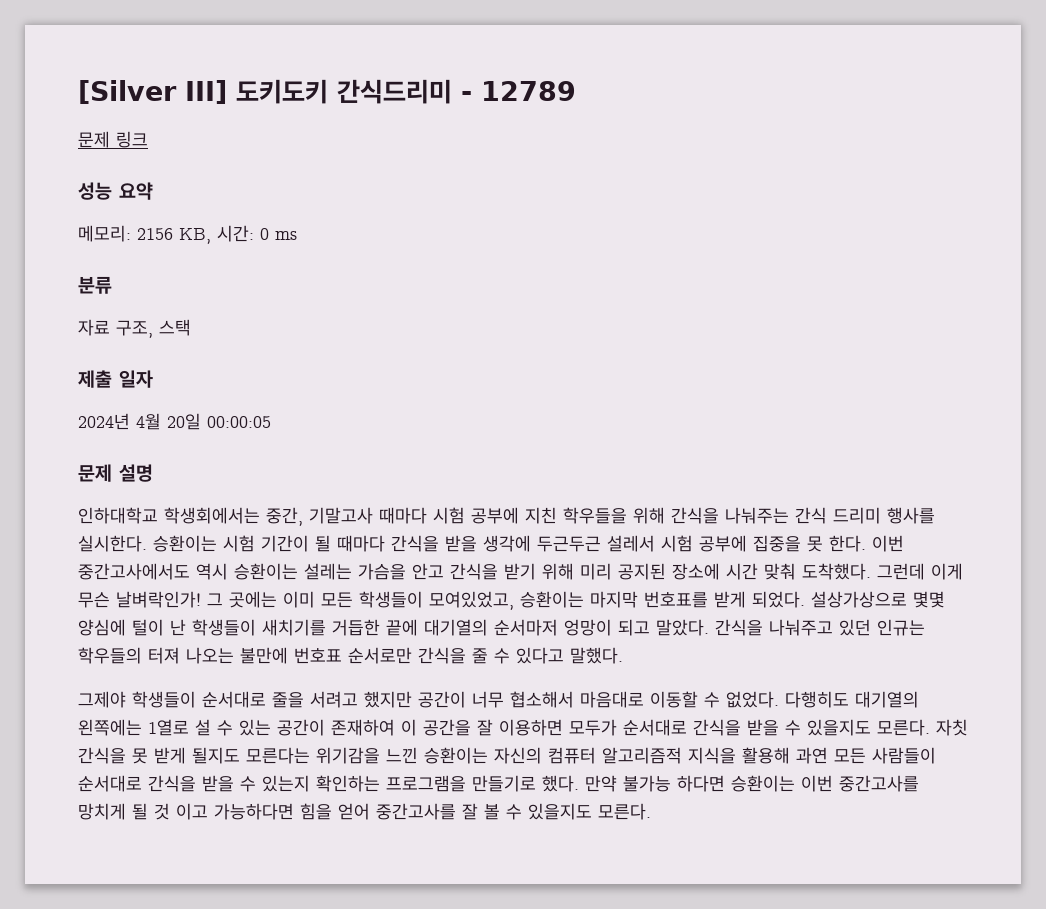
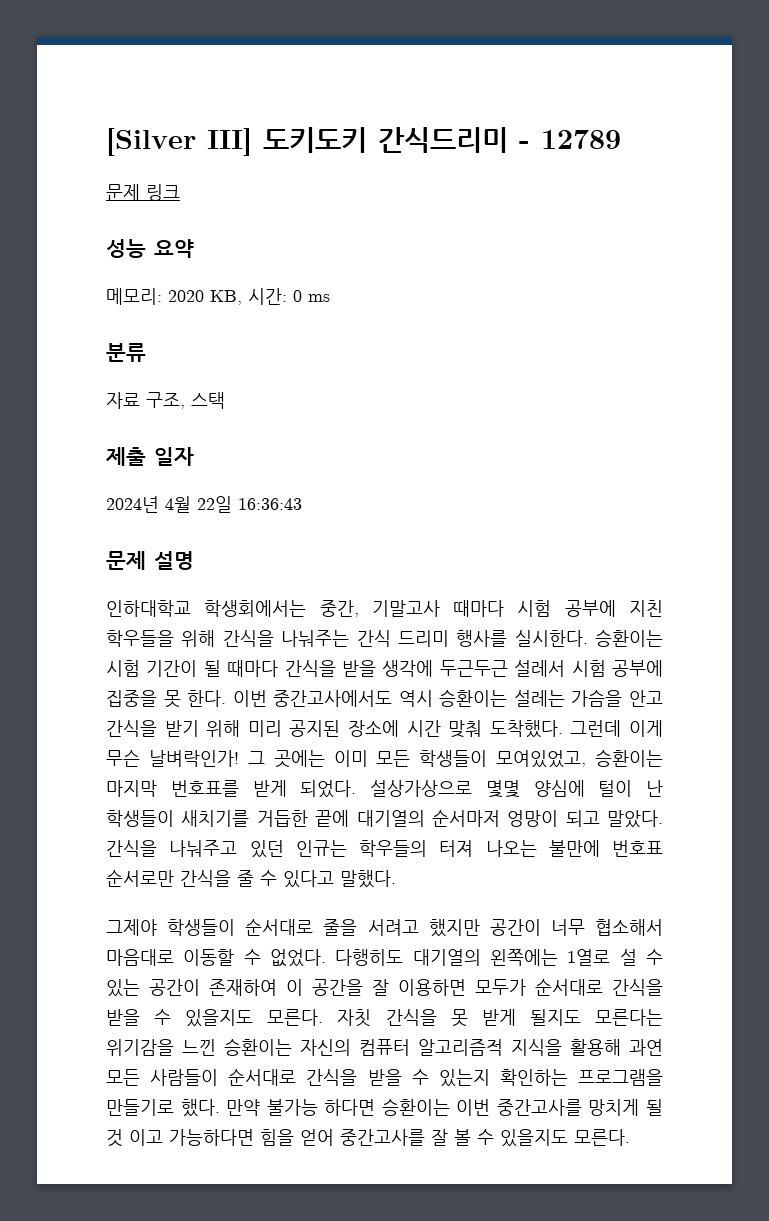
[137,228,173,240] 2156 -> [168,290,204,302] 2020
[167,413,271,430] 20일 00:00:05 -> [197,496,302,513] 22일 16:36:43

